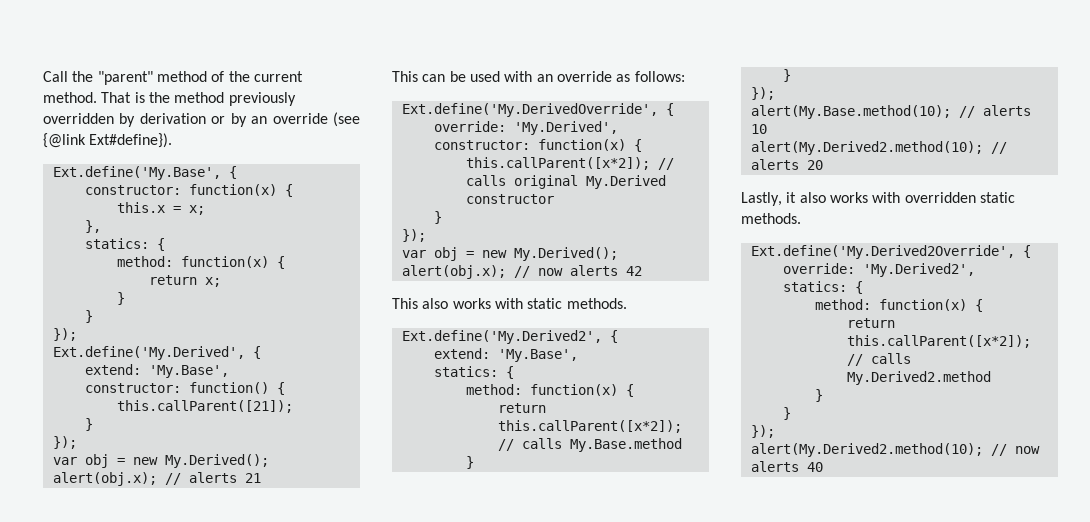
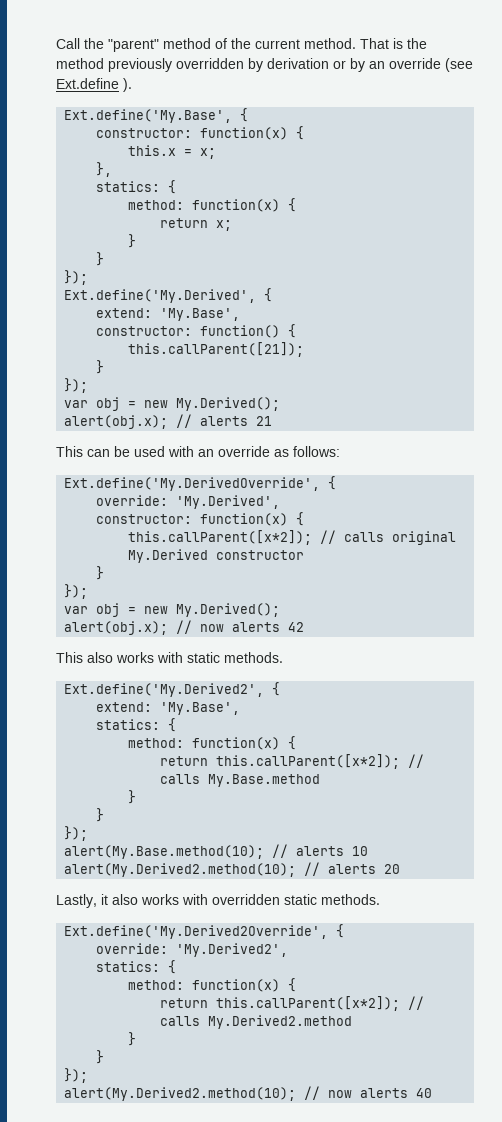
[43,133,173,148] {@link Ext#define}). -> [56,78,132,92] Ext.define ).

